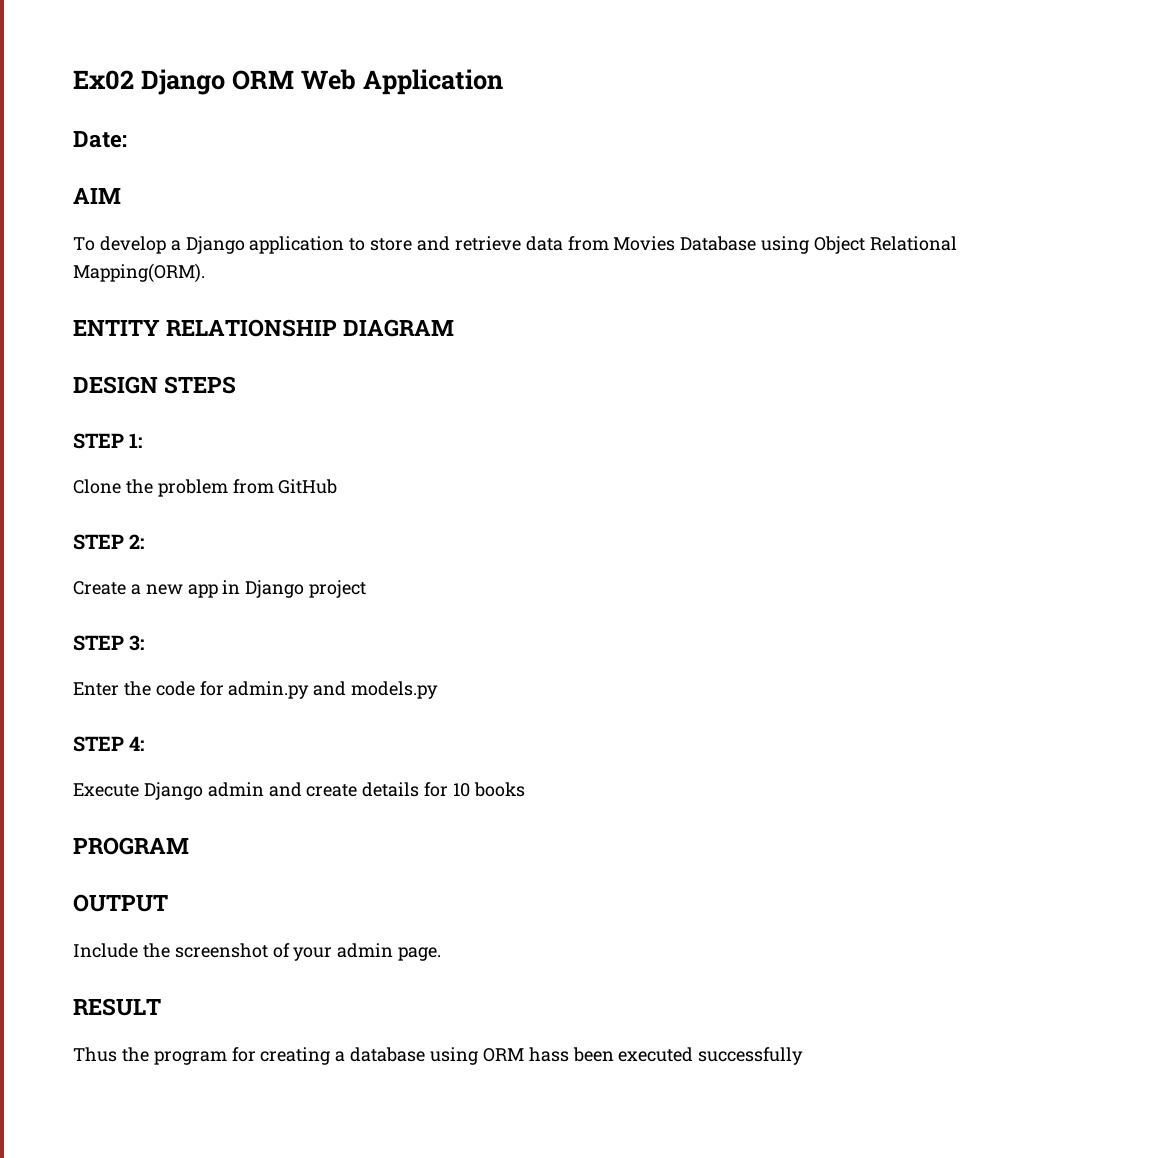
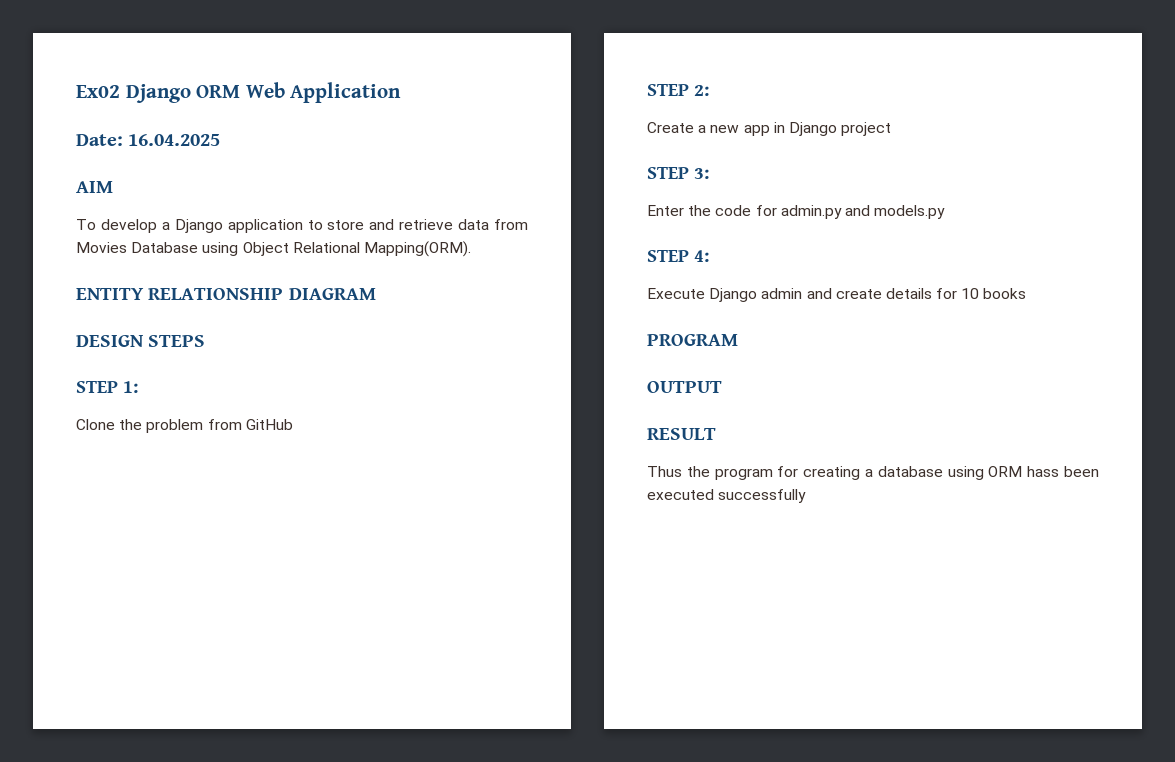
(127, 139) none -> [128,134,221,146] 16.04.2025
[73,943,442,961] // Include the screenshot of your admin page. -> (722, 387) none

